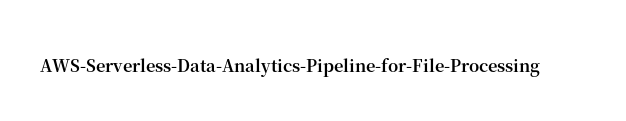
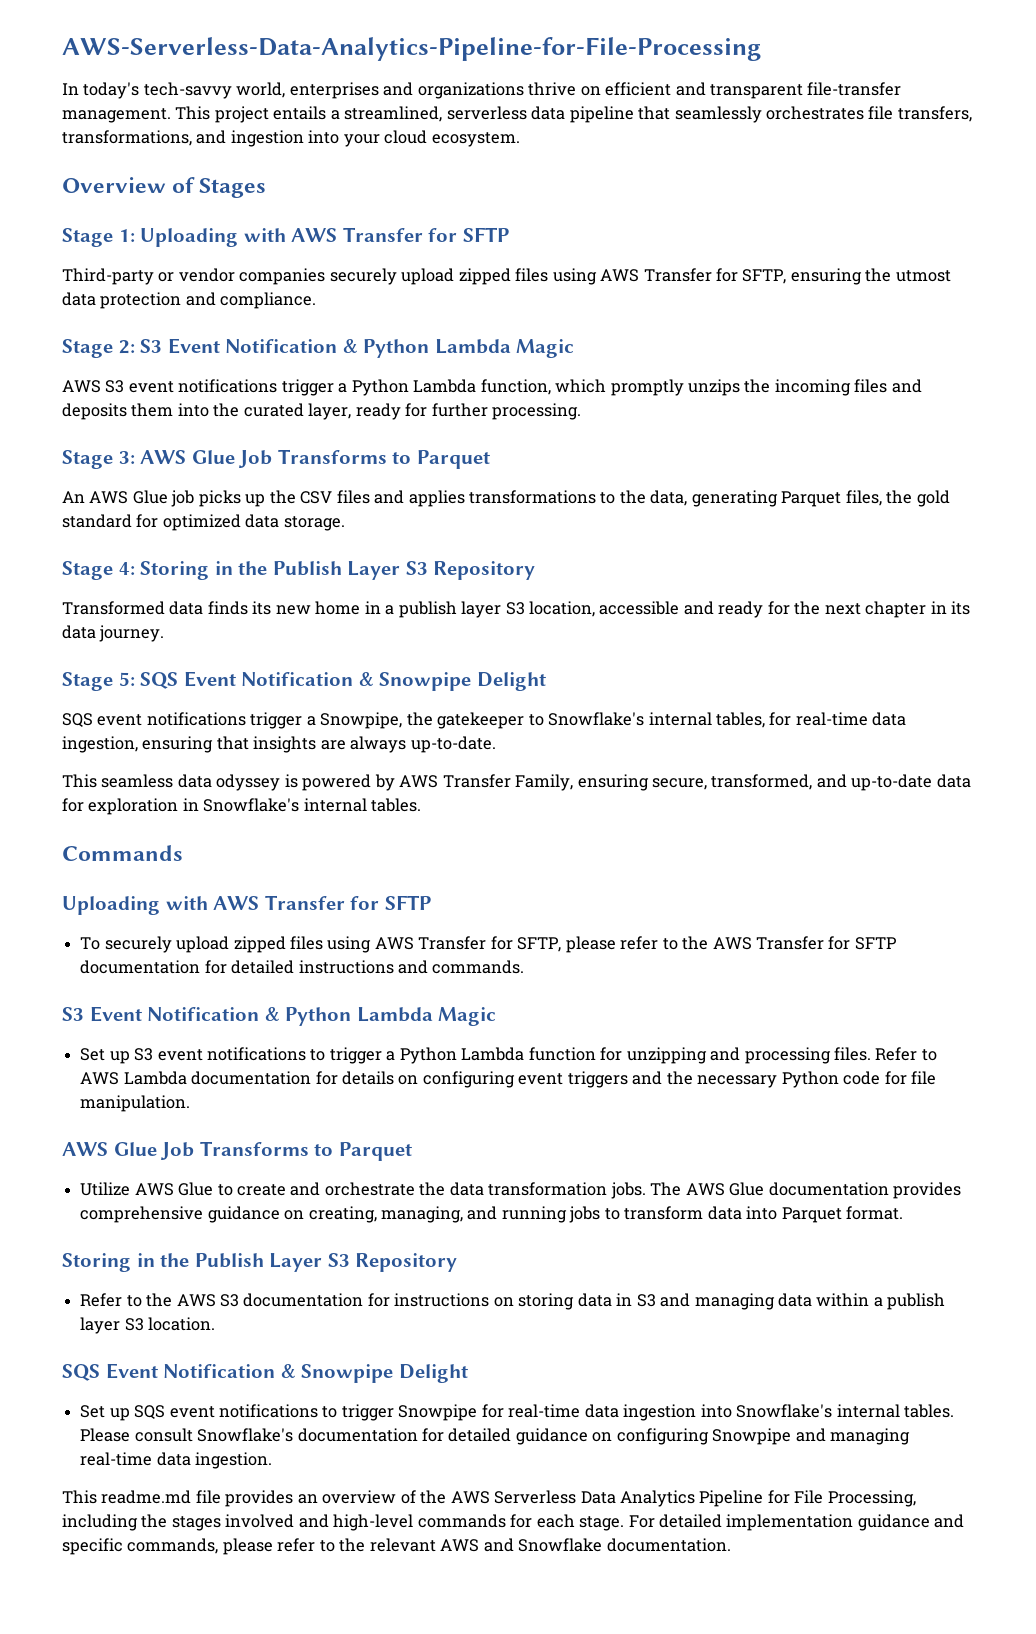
(540, 67) none -> [62,82,902,99] [62,106,972,123] [62,130,520,147] [62,177,267,198] [62,227,509,247] [62,268,951,285] [62,292,317,309] [62,338,575,358] [62,379,922,396] [62,403,582,420] [62,449,490,469] [62,490,950,507] [62,514,345,531] [62,561,536,580] [62,601,971,618] [62,625,165,642] [62,671,546,691] [62,712,907,729] [62,736,496,753] [62,774,971,791] [62,798,422,815] [62,845,183,861] [62,895,431,915] [80,936,896,953] [80,960,525,974] [62,1006,497,1026] [80,1047,937,1064] [80,1071,936,1088] [80,1095,191,1112] [62,1141,412,1161] [80,1182,961,1199] [80,1206,904,1223] [62,1253,458,1272] [80,1293,946,1310] [80,1317,216,1334] [62,1363,468,1383] [80,1404,954,1421] [80,1428,911,1445] [80,1452,273,1469] [62,1490,916,1507] [62,1514,965,1531] [62,1538,731,1555] // In today's tech-savvy world, enterprises and organizations thrive on efficient and transparent file-transfer management. This project entails a streamlined, serverless data pipeline that seamlessly orchestrates file transfers, transformations, and ingestion into your cloud ecosystem. // Overview of Stages // Stage 1: Uploading with AWS Transfer for SFTP // Third-party or vendor companies securely upload zipped files using AWS Transfer for SFTP, ensuring the utmost data protection and compliance. // Stage 2: S3 Event Notification & Python Lambda Magic // AWS S3 event notifications trigger a Python Lambda function, which promptly unzips the incoming files and deposits them into the curated layer, ready for further processing. // Stage 3: AWS Glue Job Transforms to Parquet // An AWS Glue job picks up the CSV files and applies transformations to the data, generating Parquet files, the gold standard for optimized data storage. // Stage 4: Storing in the Publish Layer S3 Repository // Transformed data finds its new home in a publish layer S3 location, accessible and ready for the next chapter in its data journey. // Stage 5: SQS Event Notification & Snowpipe Delight // SQS event notifications trigger a Snowpipe, the gatekeeper to Snowflake's internal tables, for real-time data ingestion, ensuring that insights are always up-to-date. // This seamless data odyssey is powered by AWS Transfer Family, ensuring secure, transformed, and up-to-date data for exploration in Snowflake's internal tables. // Commands // Uploading with AWS Transfer for SFTP // To securely upload zipped files using AWS Transfer for SFTP, please refer to the AWS Transfer for SFTP documentation for detailed instructions and commands. // S3 Event Notification & Python Lambda Magic // Set up S3 event notifications to trigger a Python Lambda function for unzipping and processing files. Refer to AWS Lambda documentation for details on configuring event triggers and the necessary Python code for file manipulation. // AWS Glue Job Transforms to Parquet // Utilize AWS Glue to create and orchestrate the data transformation jobs. The AWS Glue documentation provides comprehensive guidance on creating, managing, and running jobs to transform data into Parquet format. // Storing in the Publish Layer S3 Repository // Refer to the AWS S3 documentation for instructions on storing data in S3 and managing data within a publish layer S3 location. // SQS Event Notification & Snowpipe Delight // Set up SQS event notifications to trigger Snowpipe for real-time data ingestion into Snowflake's internal tables. Please consult Snowflake's documentation for detailed guidance on configuring Snowpipe and managing real-time data ingestion. // This readme.md file provides an overview of the AWS Serverless Data Analytics Pipeline for File Processing, including the stages involved and high-level commands for each stage. For detailed implementation guidance and specific commands, please refer to the relevant AWS and Snowflake documentation.

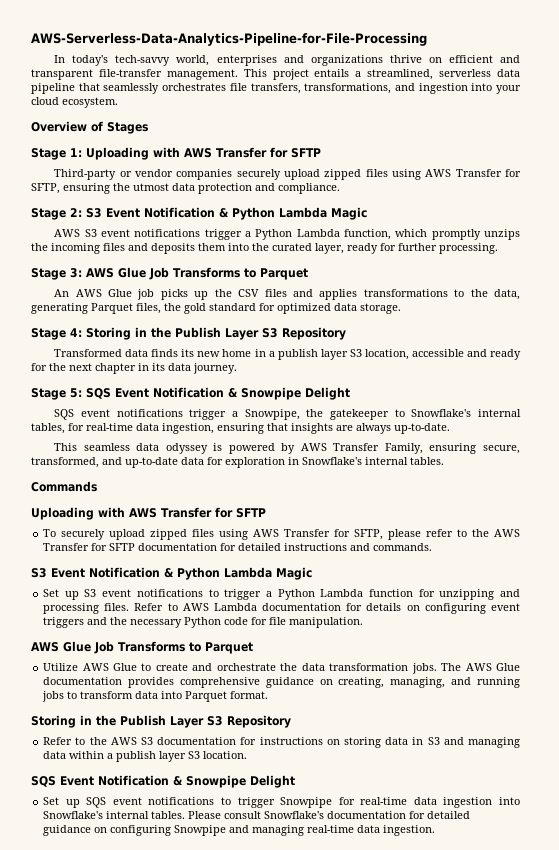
[62,1490,916,1507] [62,1514,965,1531] [62,1538,731,1555] // This readme.md file provides an overview of the AWS Serverless Data Analytics Pipeline for File Processing, including the stages involved and high-level commands for each stage. For detailed implementation guidance and specific commands, please refer to the relevant AWS and Snowflake documentation. -> (436, 830) none

